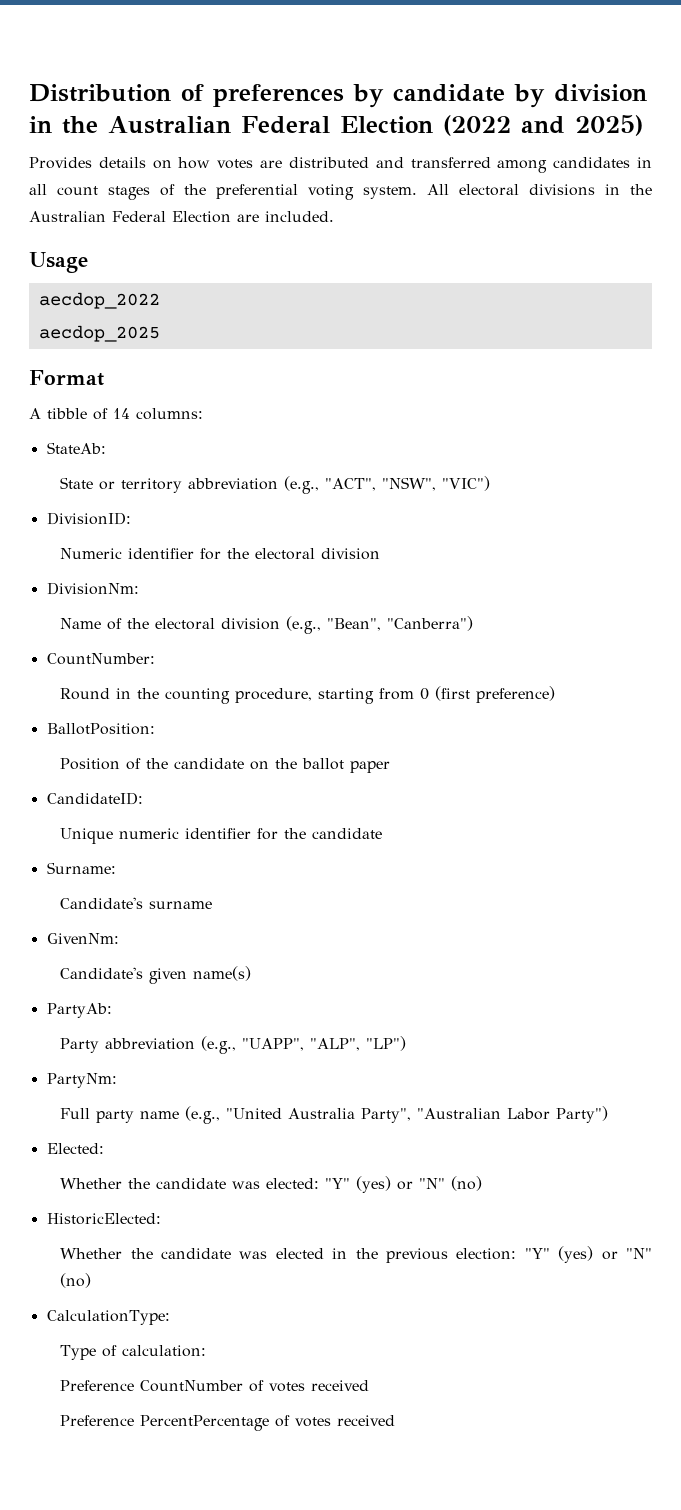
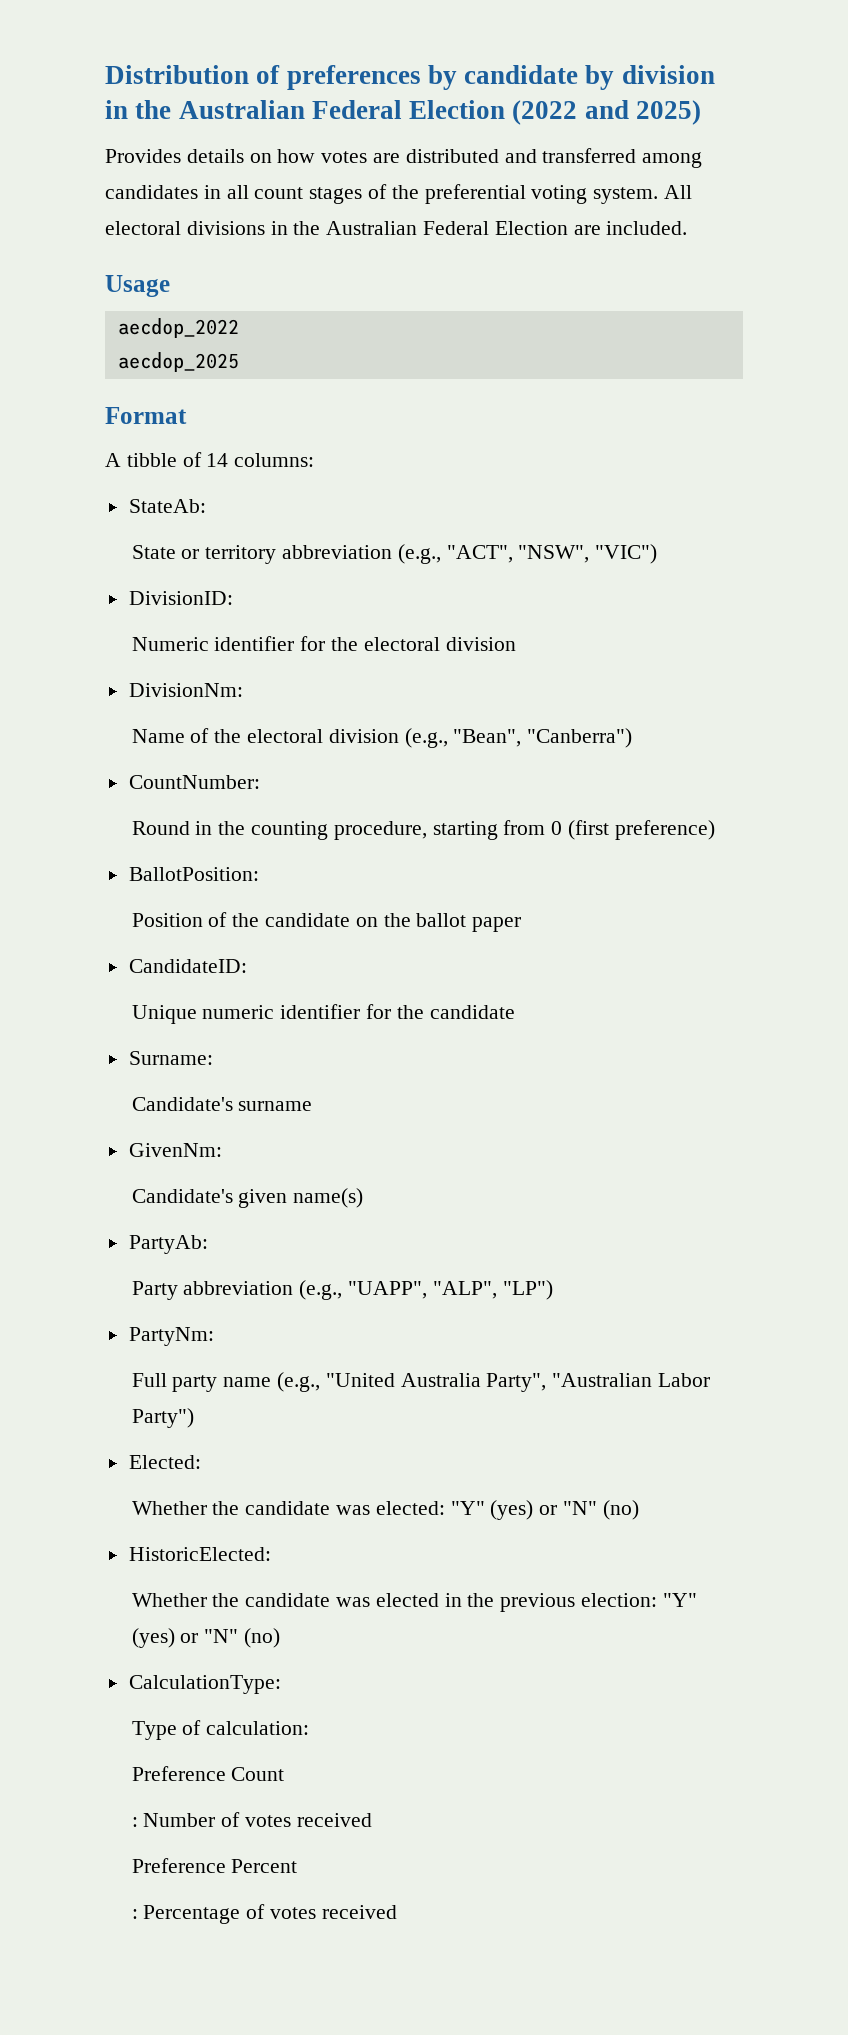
[140,1380,244,1392] CountNumber -> [231,1767,285,1781] [131,1813,216,1827] Count // : Number
[140,1415,270,1431] PercentPercentage -> [231,1859,298,1873] [131,1905,241,1924] Percent // : Percentage

